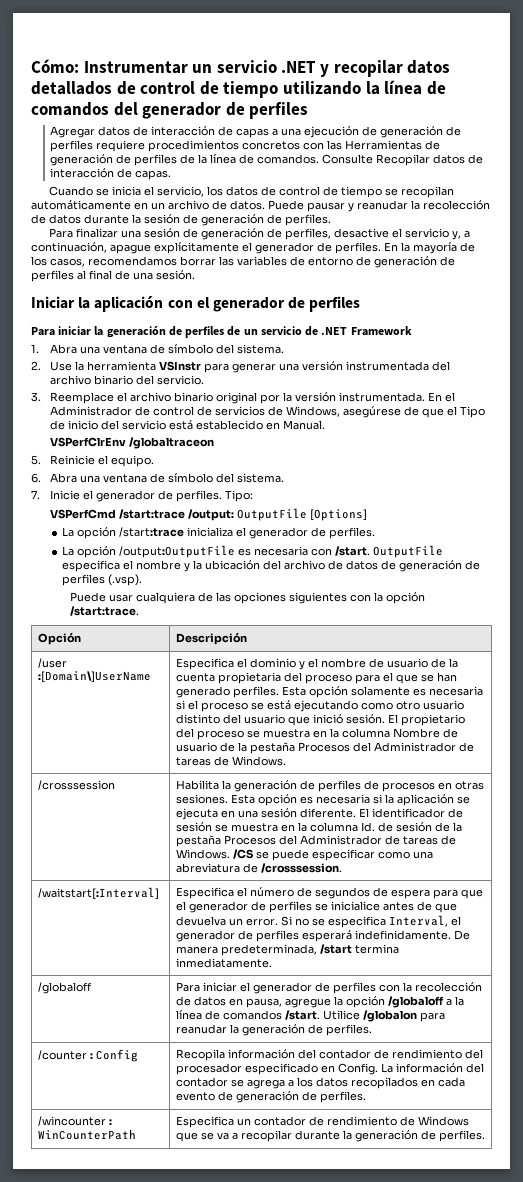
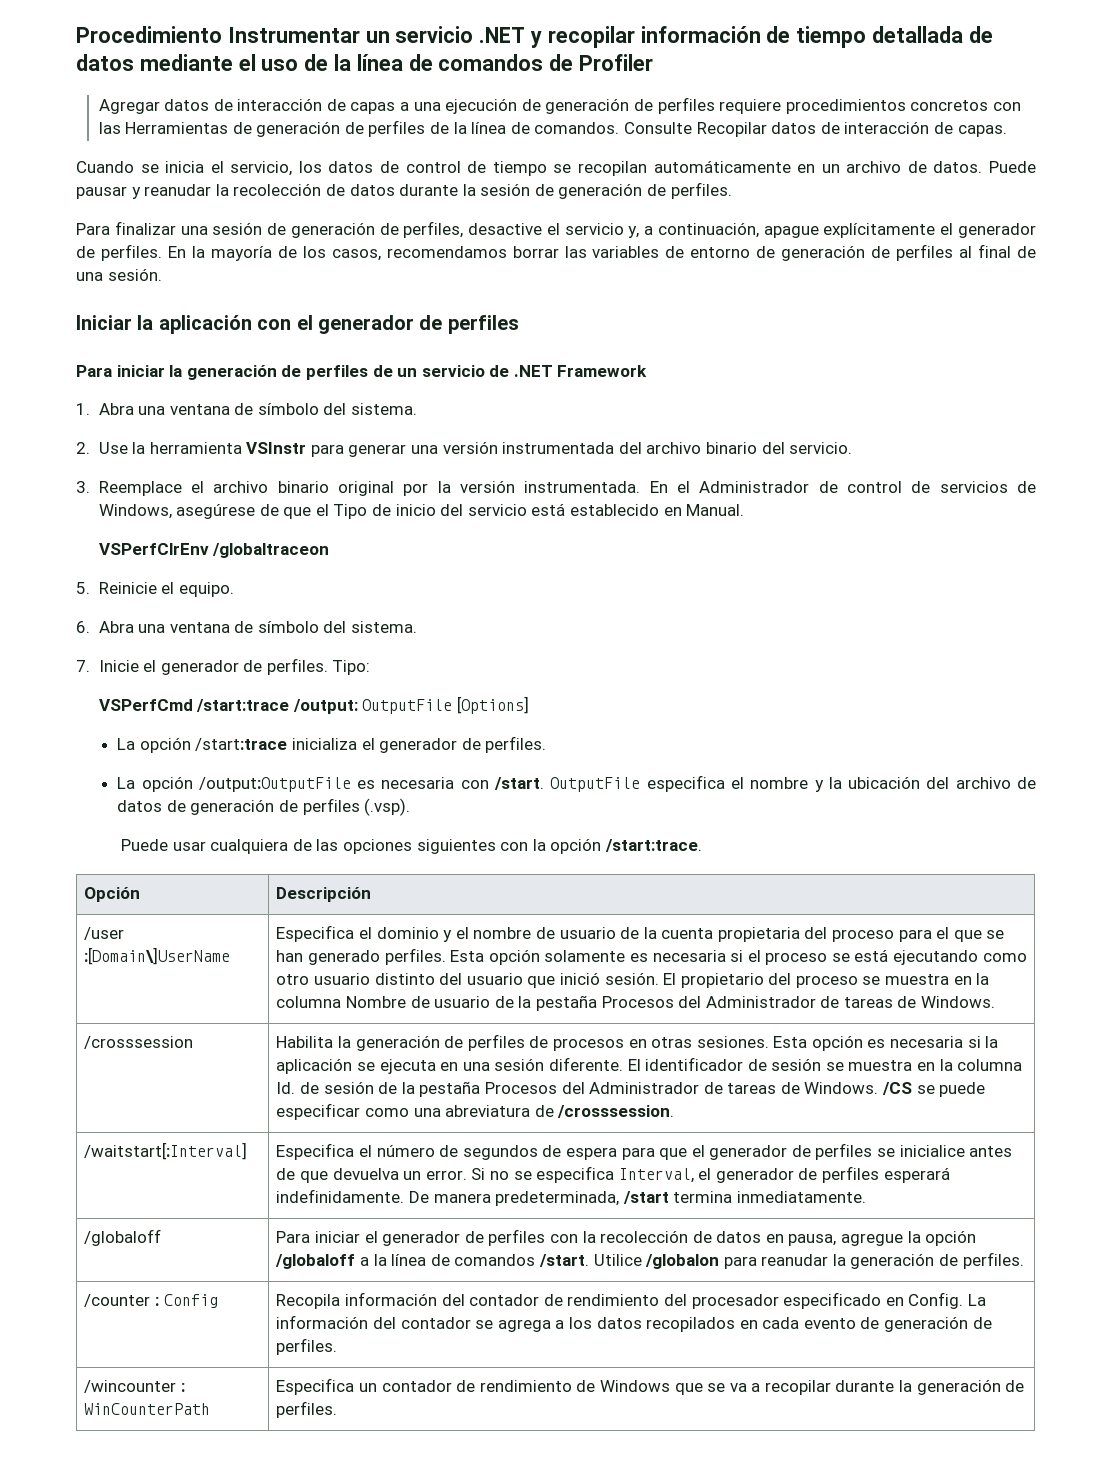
[31,59,79,73] Cómo: -> [76,26,222,43] Procedimiento
[407,60,451,74] [31,80,446,98] [31,102,309,119] datos detallados de control de tiempo utilizando la línea de comandos del generador de perfiles -> [640,26,993,48] [76,54,654,71] información de tiempo detallada de datos mediante el uso de la línea de comandos de Profiler

